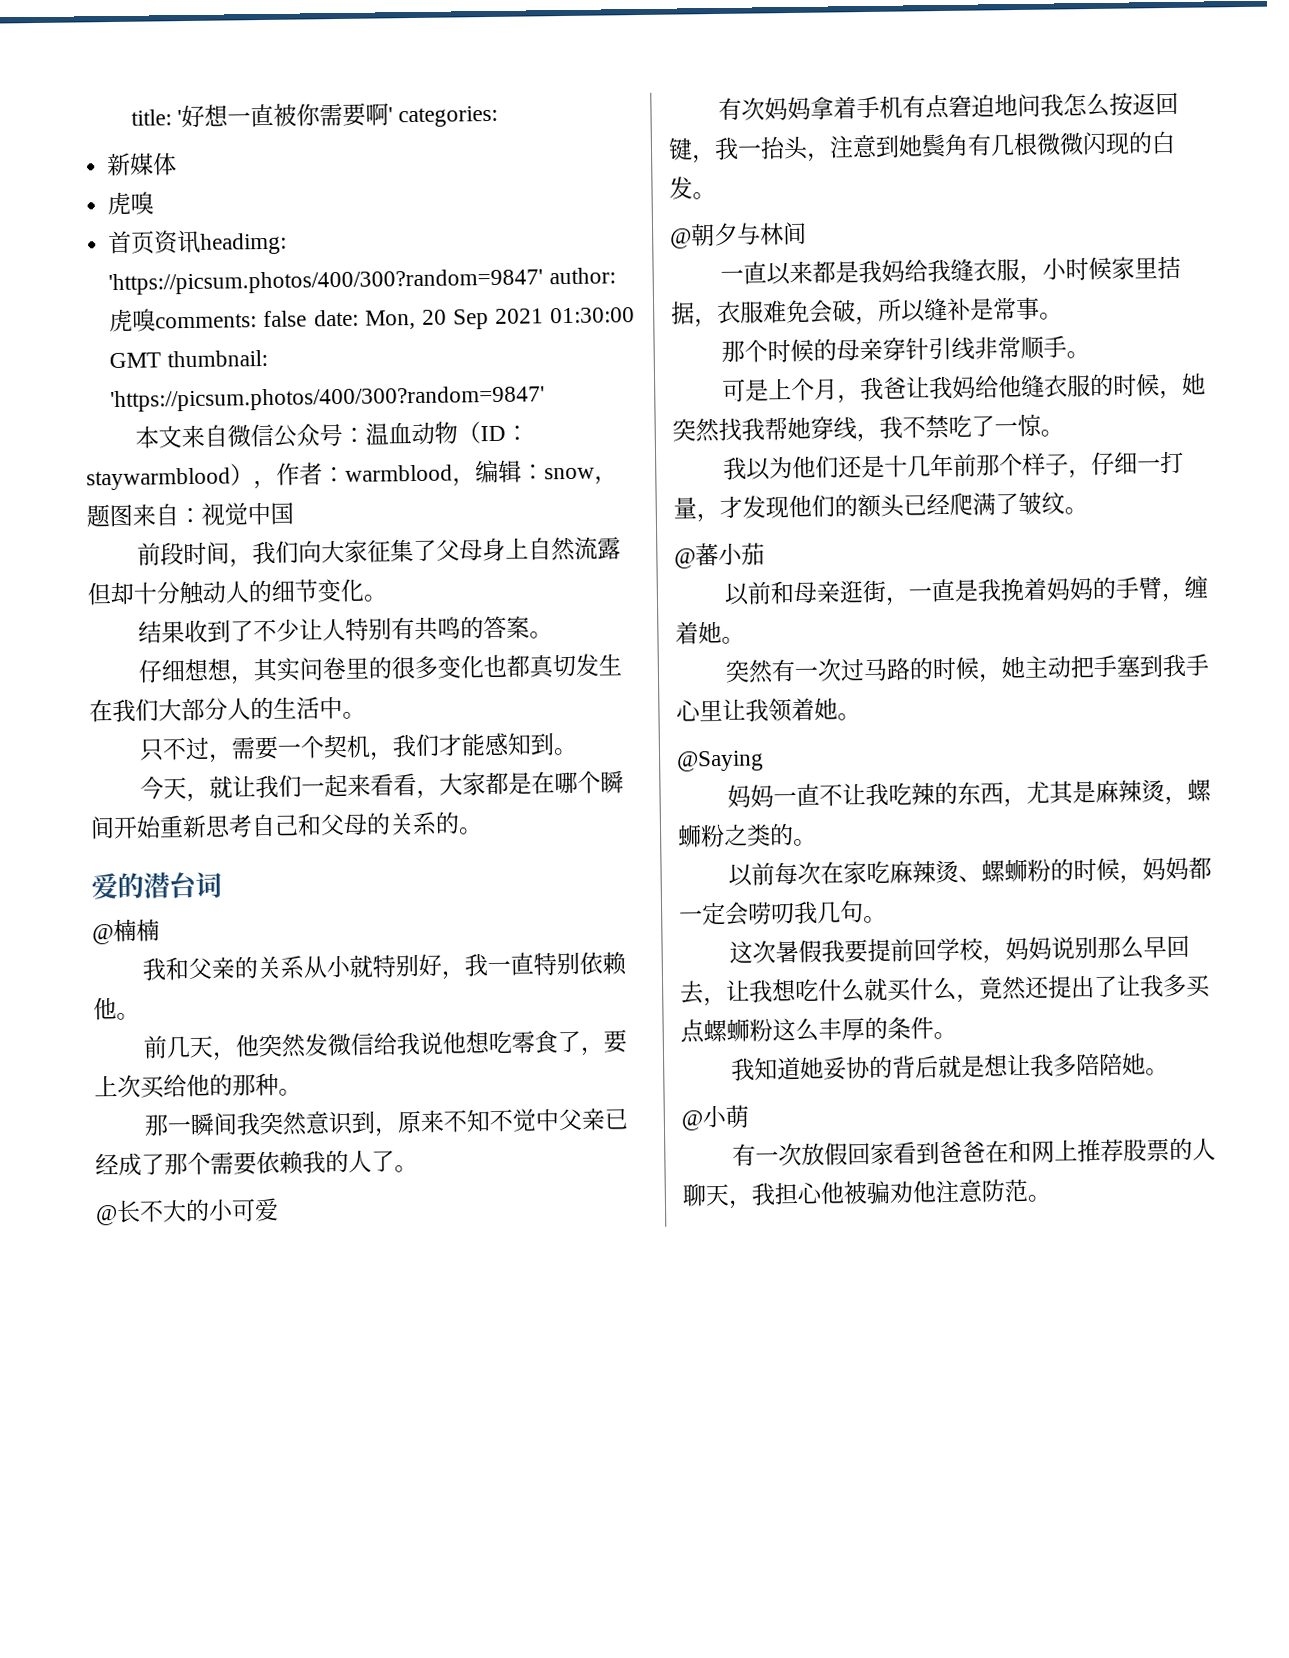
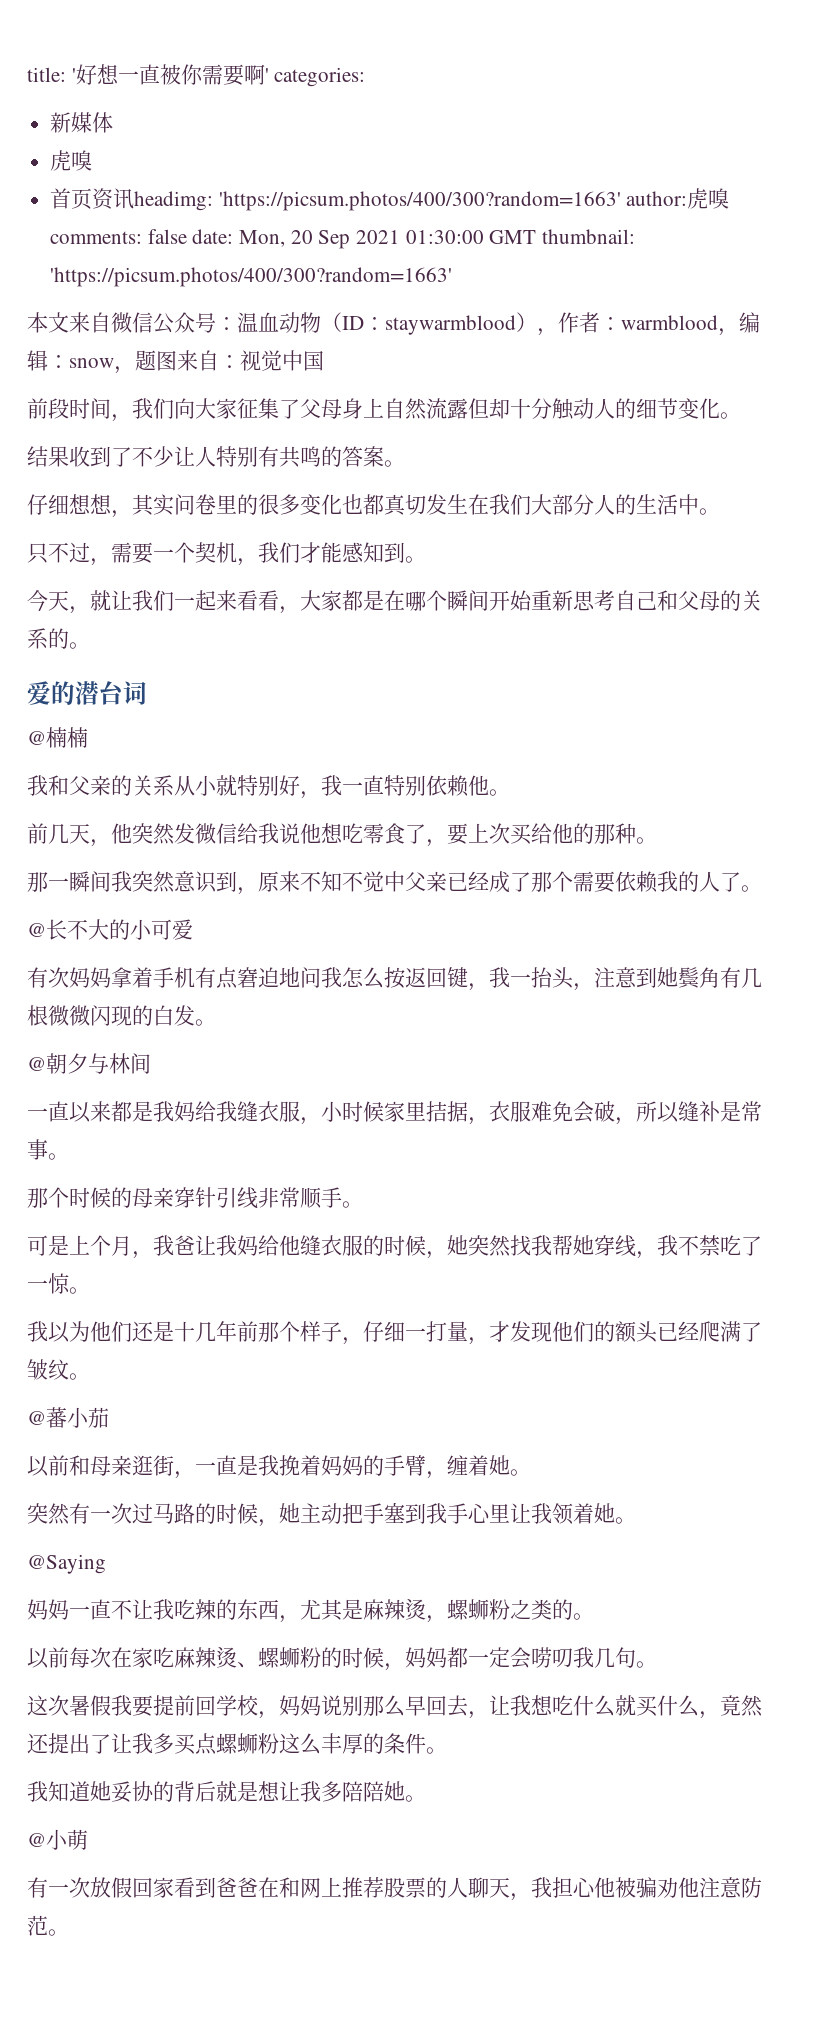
[108,268,544,296] 'https://picsum.photos/400/300?random=9847' -> [218,191,621,211] 'https://picsum.photos/400/300?random=1663'
[110,385,546,413] 'https://picsum.photos/400/300?random=9847' -> [50,267,453,287] 'https://picsum.photos/400/300?random=1663'

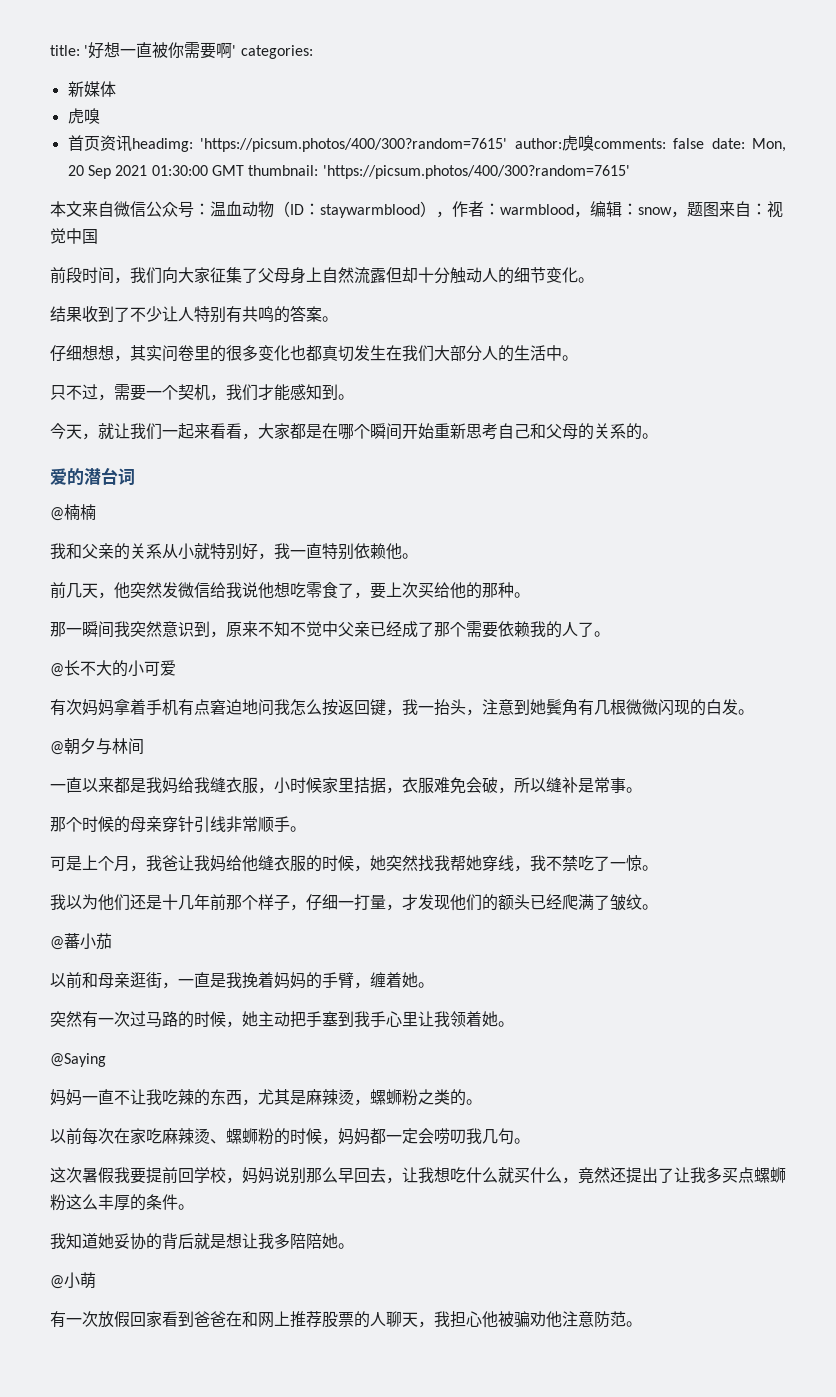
[218,191,621,211] 'https://picsum.photos/400/300?random=1663' -> [200,138,508,152] 'https://picsum.photos/400/300?random=7615'
[50,267,453,287] 'https://picsum.photos/400/300?random=1663' -> [322,165,630,179] 'https://picsum.photos/400/300?random=7615'

